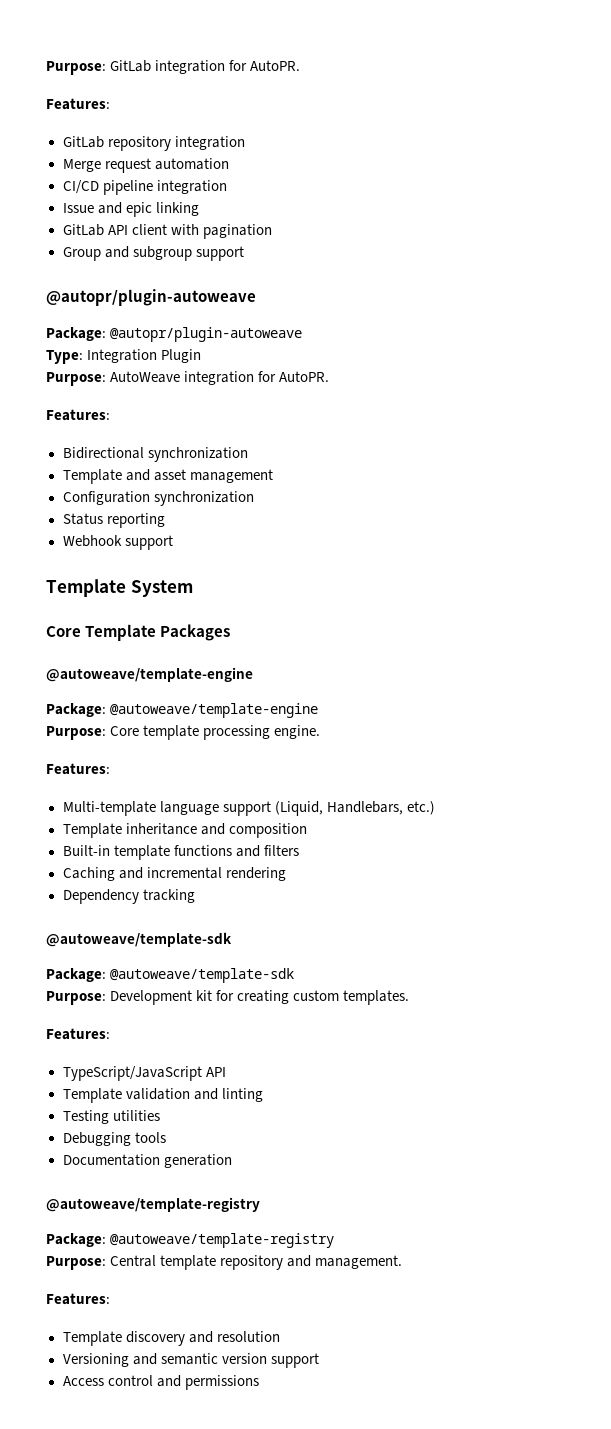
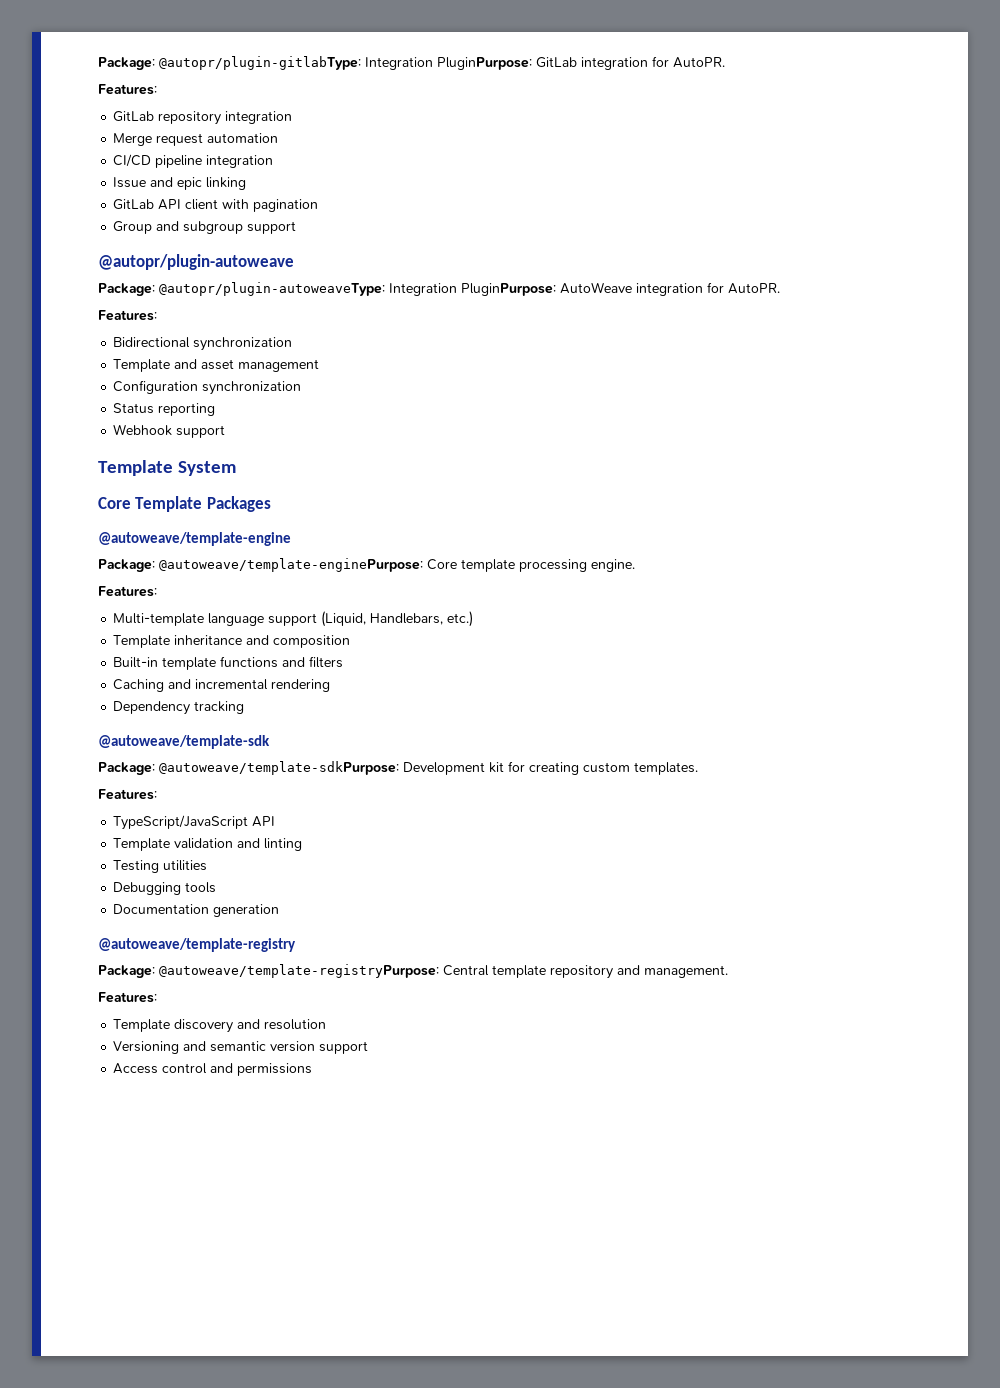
[46,61,106,75] Purpose: -> [98,56,532,70] Package: @autopr/plugin-gitlabType: Integration PluginPurpose:
[110,327,303,342] [46,349,202,364] [46,372,106,386] @autopr/plugin-autoweave // Type: Integration Plugin // Purpose: -> [159,282,556,296] @autopr/plugin-autoweaveType: Integration PluginPurpose:
[110,703,319,718] [46,726,106,740] @autoweave/template-engine // Purpose: -> [159,558,423,572] @autoweave/template-enginePurpose:
[110,968,295,983] [46,991,106,1005] @autoweave/template-sdk // Purpose: -> [159,761,399,775] @autoweave/template-sdkPurpose:
[110,1233,335,1248] [46,1256,106,1270] @autoweave/template-registry // Purpose: -> [159,964,439,978] @autoweave/template-registryPurpose:

